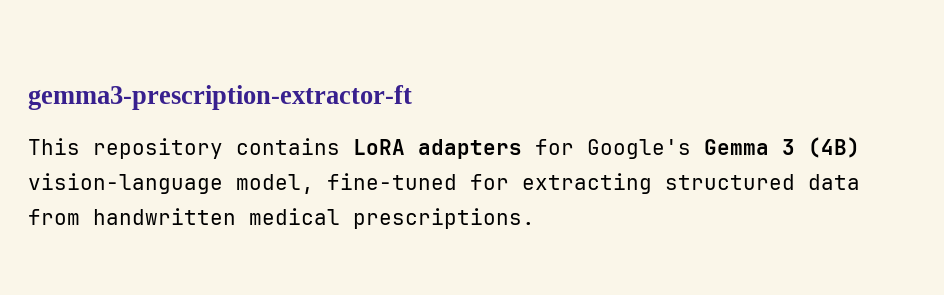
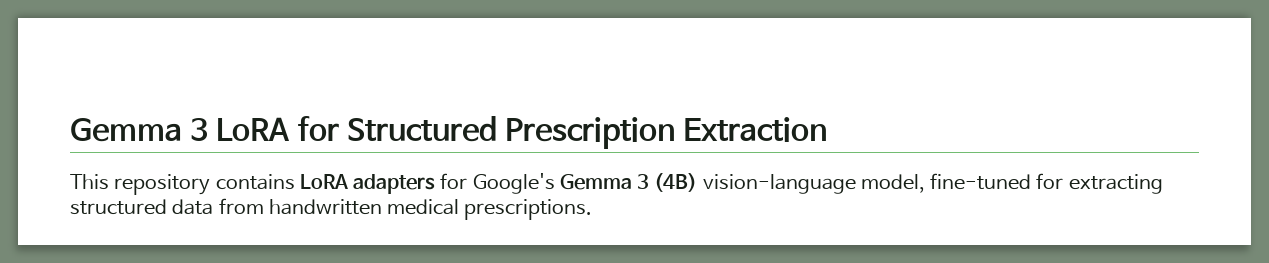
[28,85,412,110] gemma3-prescription-extractor-ft -> [70,116,828,149] Gemma 3 LoRA for Structured Prescription Extraction

